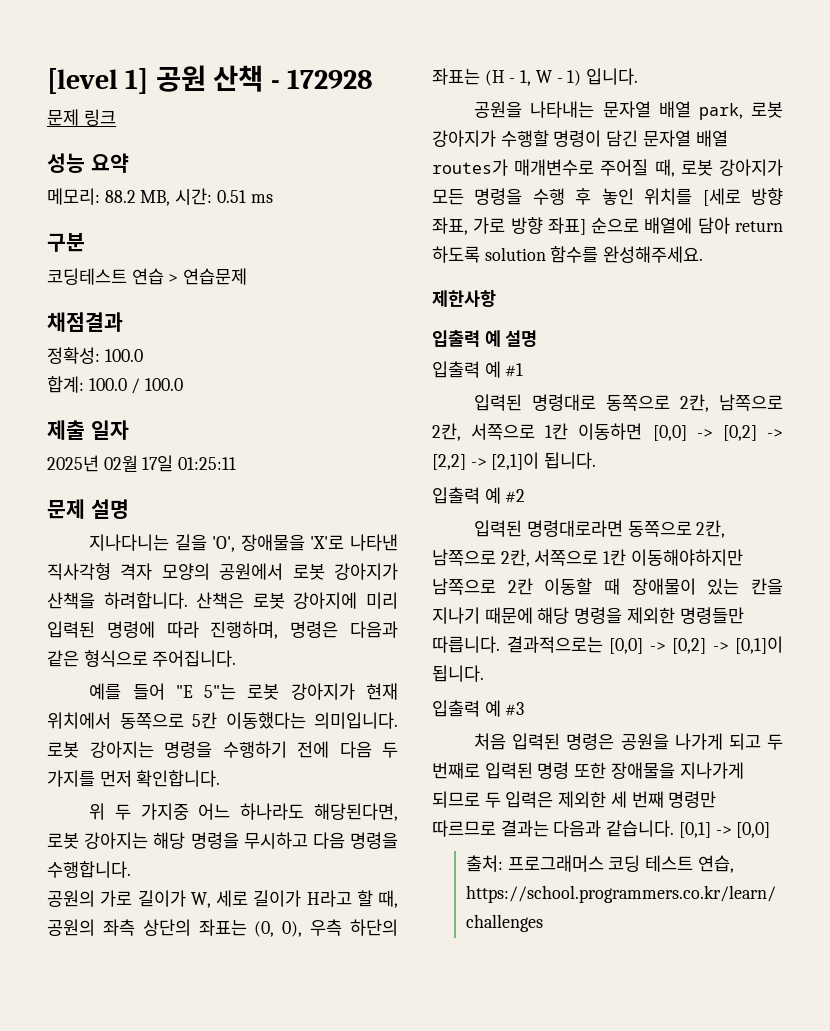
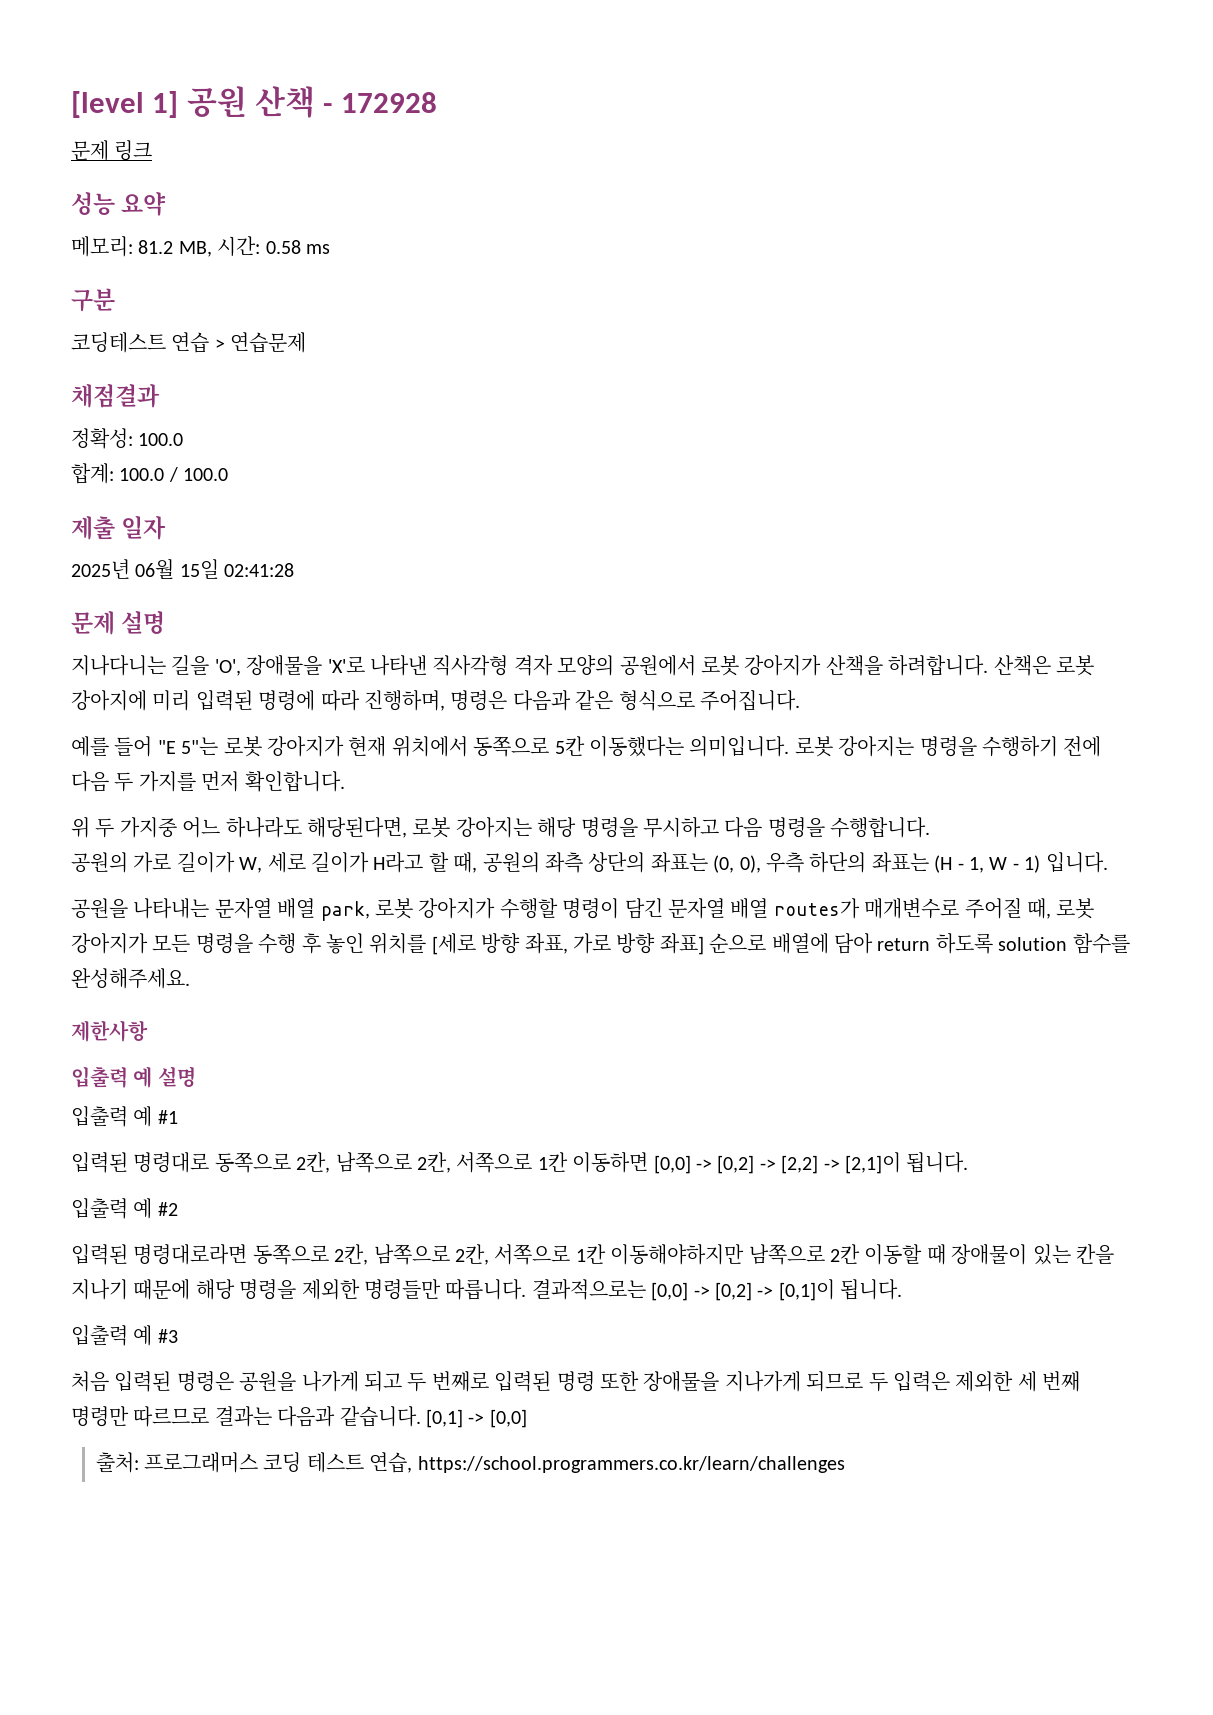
[104,190,136,203] 88.2 -> [138,240,174,254] 81.2
[216,190,246,203] 0.51 -> [265,240,301,254] 0.58
[103,455,237,472] 02월 17일 01:25:11 -> [135,558,295,579] 06월 15일 02:41:28

